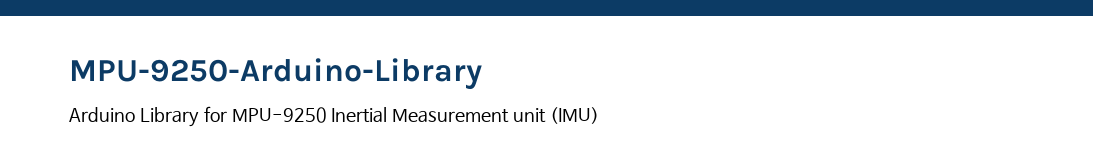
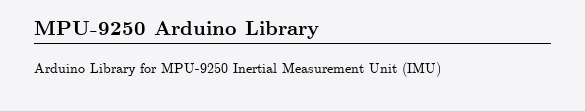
[69,58,482,90] MPU-9250-Arduino-Library -> [34,20,319,39] MPU-9250 Arduino Library
[513,108,547,123] unit -> [369,63,397,73] Unit

